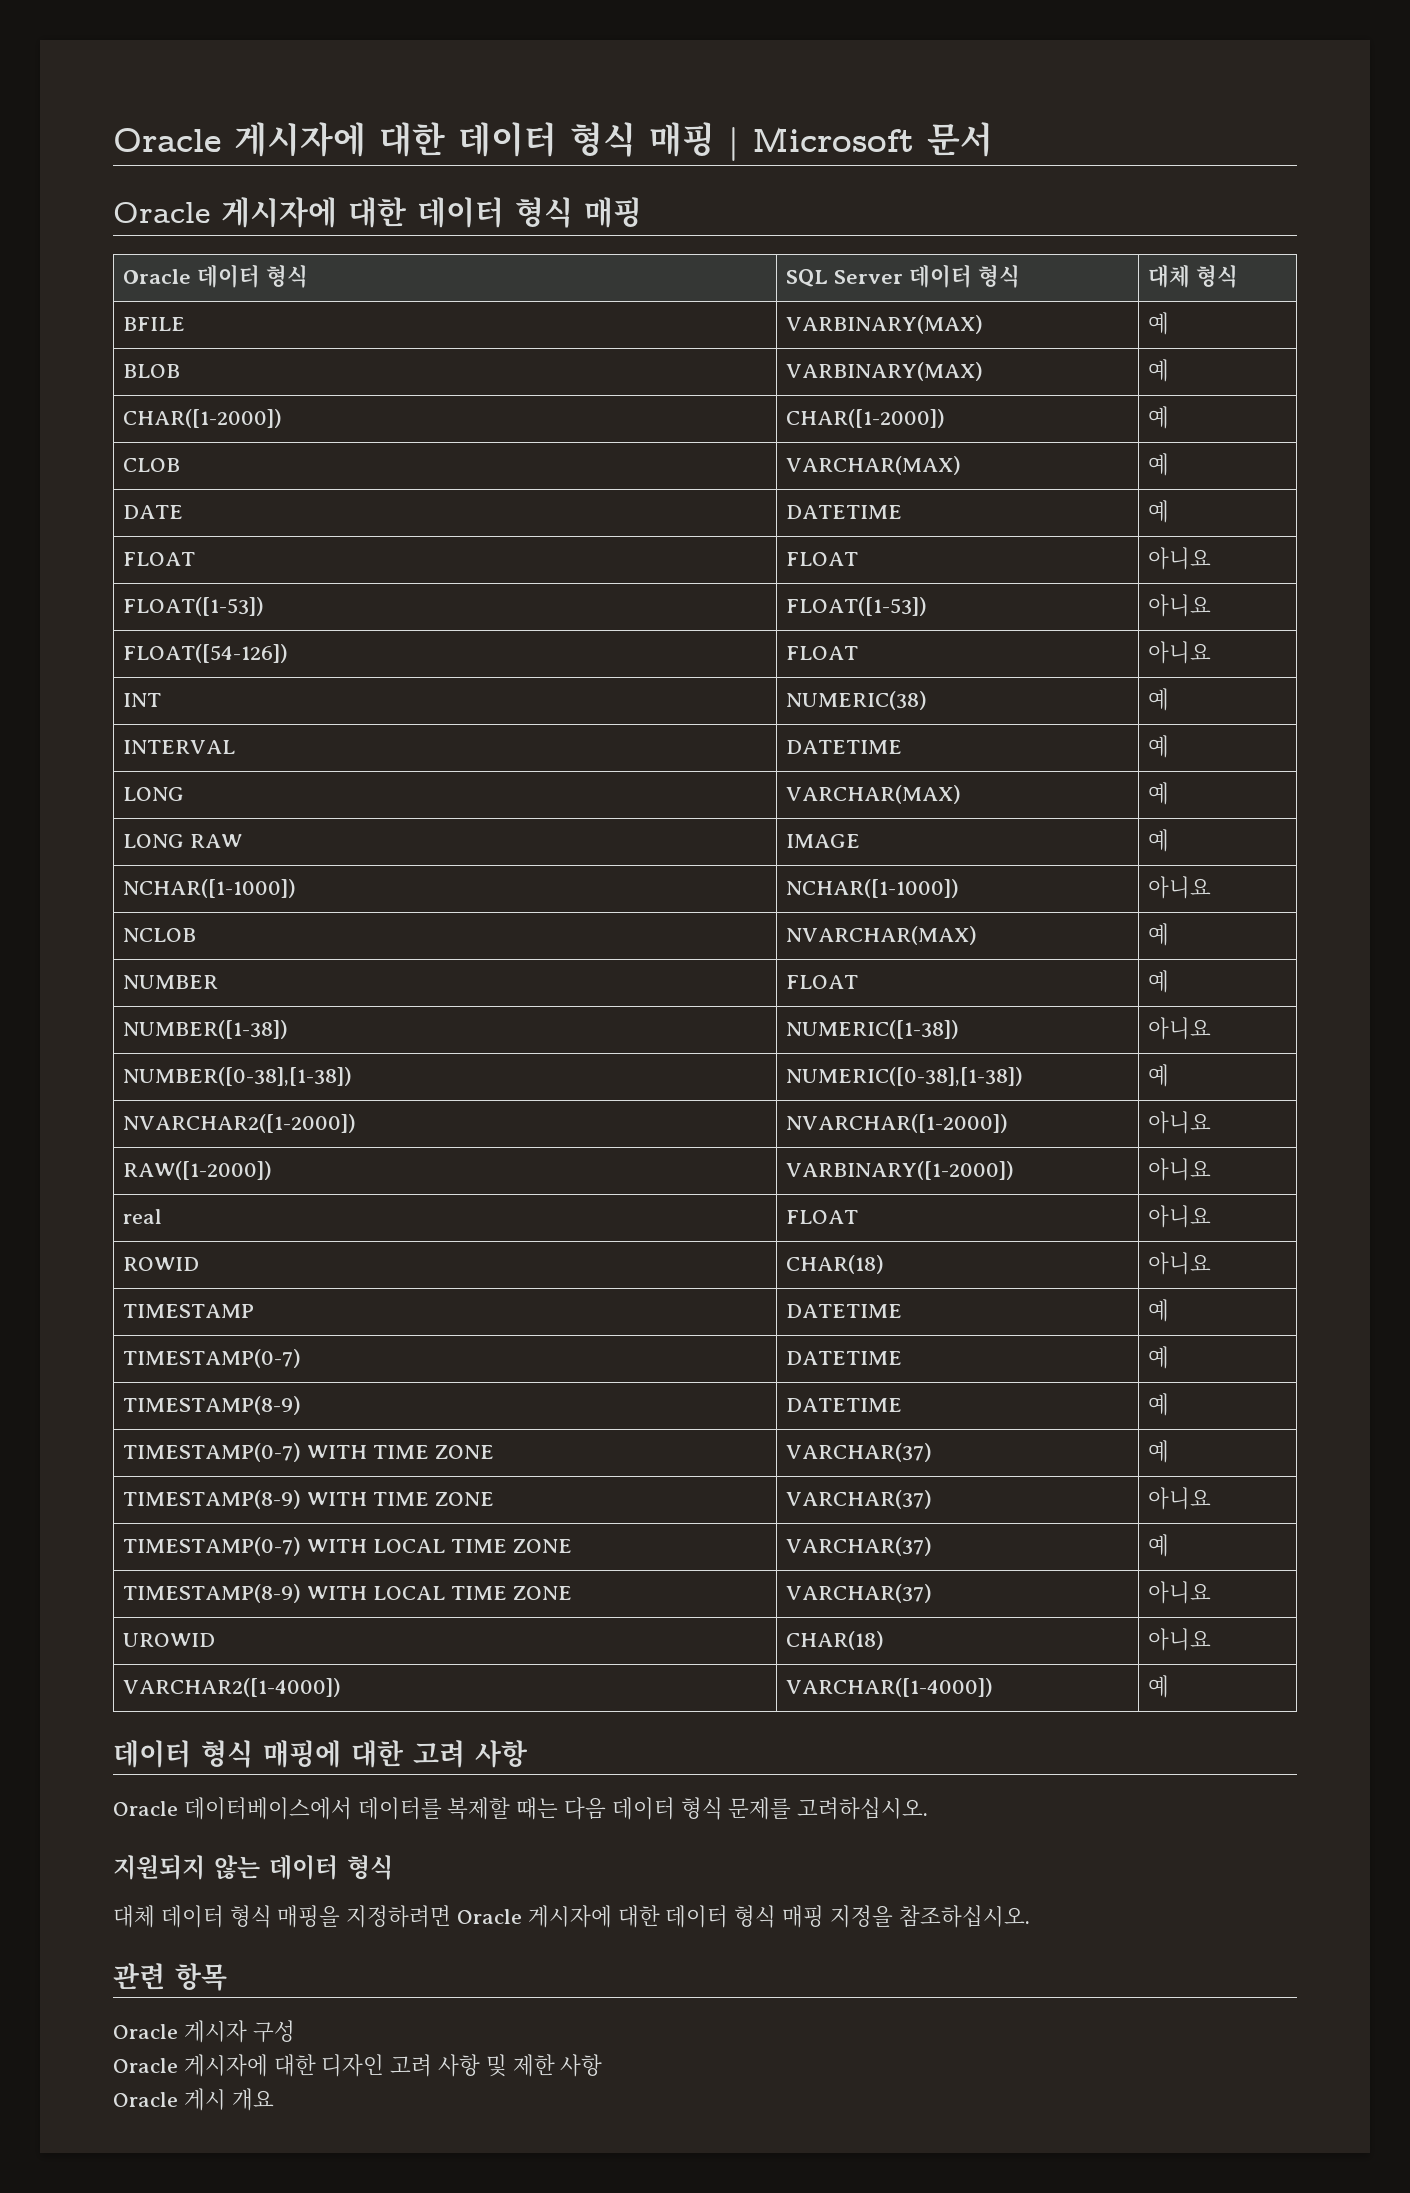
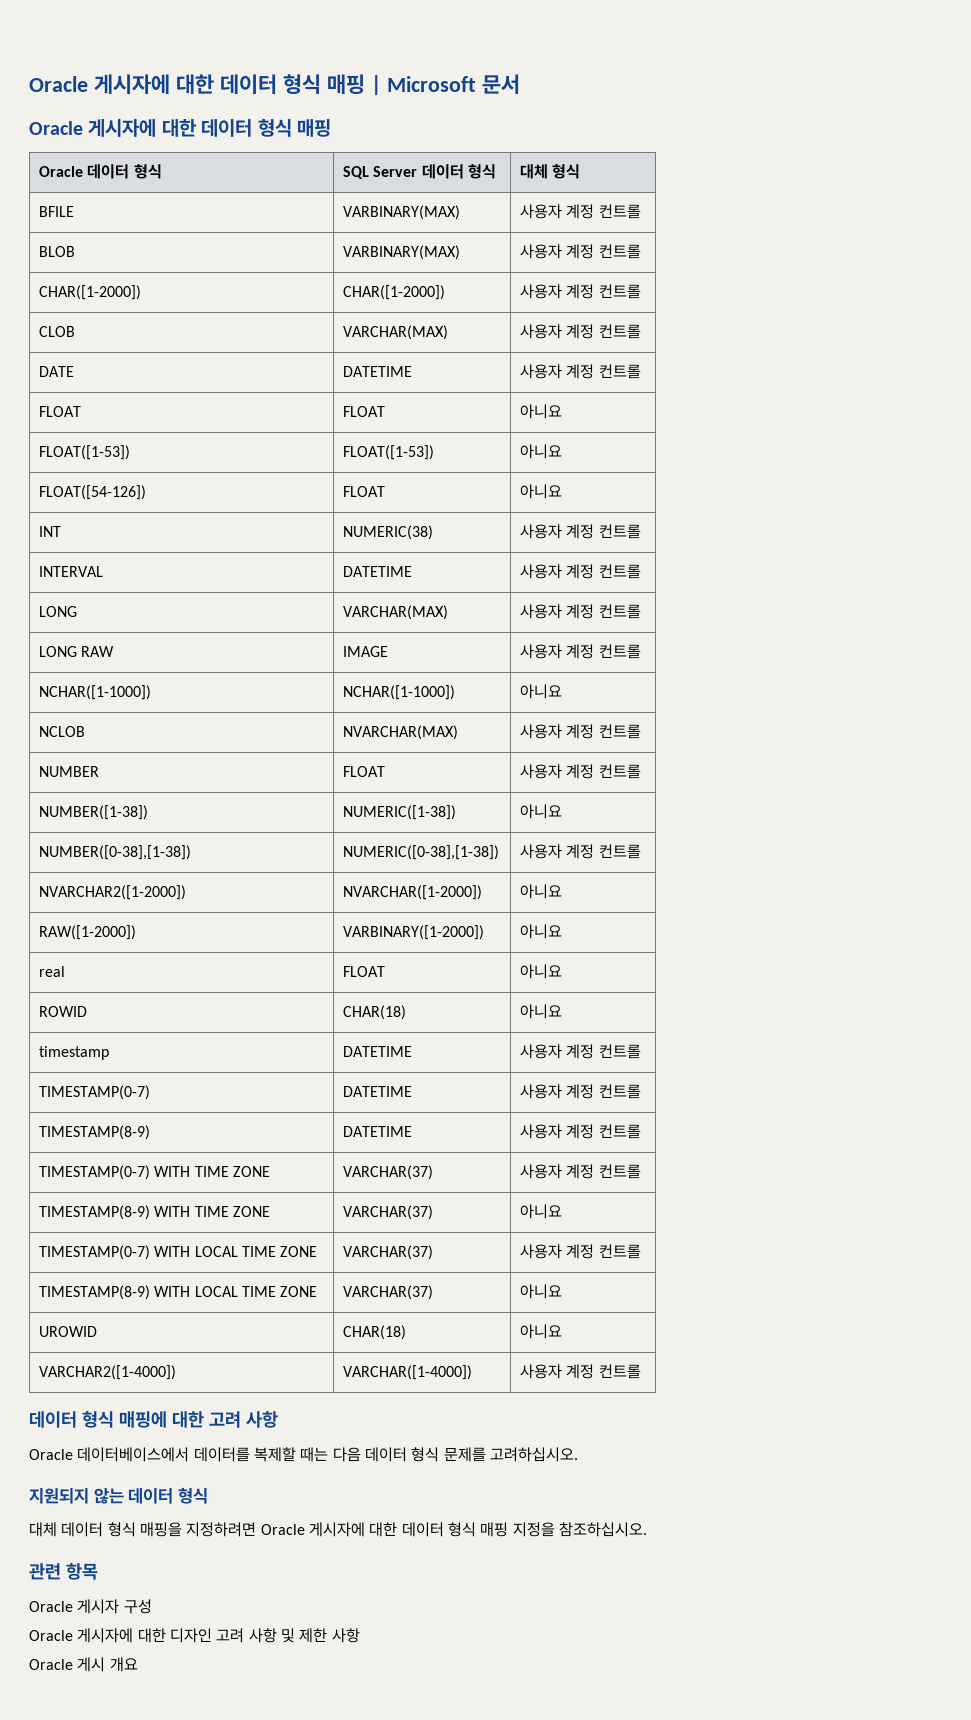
[1148,312,1170,335] 예 -> [519,204,641,219] 사용자 계정 컨트롤
[1148,359,1170,382] 예 -> [519,244,641,259] 사용자 계정 컨트롤
[1148,406,1170,429] 예 -> [519,284,641,299] 사용자 계정 컨트롤
[1148,453,1170,476] 예 -> [519,324,641,339] 사용자 계정 컨트롤
[1148,500,1170,523] 예 -> [519,364,641,379] 사용자 계정 컨트롤
[1148,688,1170,711] 예 -> [519,524,641,539] 사용자 계정 컨트롤
[1148,735,1170,758] 예 -> [519,564,641,579] 사용자 계정 컨트롤
[1148,782,1170,805] 예 -> [519,604,641,619] 사용자 계정 컨트롤
[1148,829,1170,852] 예 -> [519,644,641,659] 사용자 계정 컨트롤
[1148,923,1170,946] 예 -> [519,724,641,739] 사용자 계정 컨트롤
[1148,970,1170,993] 예 -> [519,764,641,779] 사용자 계정 컨트롤
[1148,1064,1170,1087] 예 -> [519,844,641,859] 사용자 계정 컨트롤
[123,1304,255,1318] [786,1304,903,1318] [1148,1299,1170,1322] TIMESTAMP | DATETIME | 예 -> [38,1046,109,1060] [342,1046,412,1057] [519,1044,641,1059] timestamp | DATETIME | 사용자 계정 컨트롤
[1148,1346,1170,1369] 예 -> [519,1084,641,1099] 사용자 계정 컨트롤
[1148,1393,1170,1416] 예 -> [519,1124,641,1139] 사용자 계정 컨트롤
[1148,1440,1170,1463] 예 -> [519,1164,641,1179] 사용자 계정 컨트롤
[1148,1534,1170,1557] 예 -> [519,1244,641,1259] 사용자 계정 컨트롤
[1148,1675,1170,1698] 예 -> [519,1364,641,1379] 사용자 계정 컨트롤

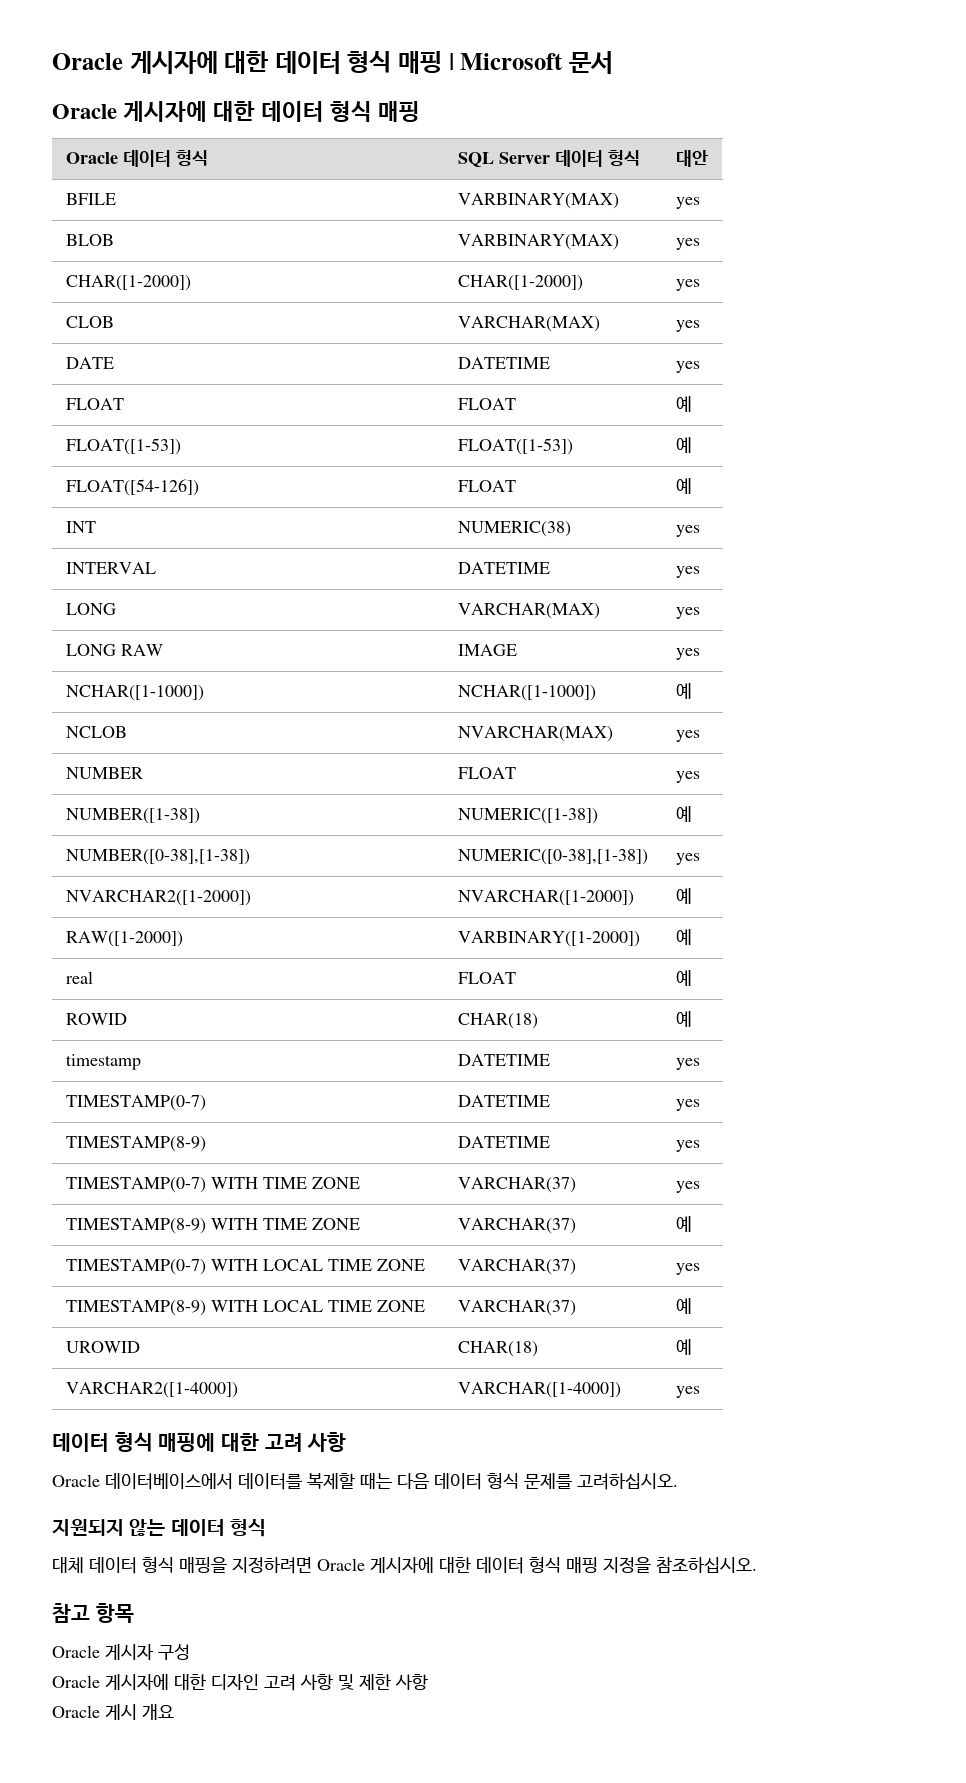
[519,164,581,179] 대체 형식 -> [675,150,708,167] 대안
[519,204,641,219] 사용자 계정 컨트롤 -> [675,197,700,209] yes
[519,244,641,259] 사용자 계정 컨트롤 -> [675,238,700,250] yes
[519,284,641,299] 사용자 계정 컨트롤 -> [675,279,700,291] yes
[519,324,641,339] 사용자 계정 컨트롤 -> [675,320,700,332] yes
[519,364,641,379] 사용자 계정 컨트롤 -> [675,361,700,373] yes
[519,404,562,419] 아니요 -> [675,396,692,412] 예
[519,444,562,459] 아니요 -> [675,437,692,453] 예
[519,484,562,499] 아니요 -> [675,478,692,494] 예
[519,524,641,539] 사용자 계정 컨트롤 -> [675,525,700,537] yes
[519,564,641,579] 사용자 계정 컨트롤 -> [675,566,700,578] yes
[519,604,641,619] 사용자 계정 컨트롤 -> [675,607,700,619] yes
[519,644,641,659] 사용자 계정 컨트롤 -> [675,648,700,660] yes
[519,684,562,699] 아니요 -> [675,683,692,699] 예
[519,724,641,739] 사용자 계정 컨트롤 -> [675,730,700,742] yes
[519,764,641,779] 사용자 계정 컨트롤 -> [675,771,700,783] yes
[519,804,562,819] 아니요 -> [675,806,692,822] 예
[519,844,641,859] 사용자 계정 컨트롤 -> [675,853,700,865] yes
[519,884,562,899] 아니요 -> [675,888,692,904] 예
[519,924,562,939] 아니요 -> [675,929,692,945] 예
[519,964,562,979] 아니요 -> [675,970,692,986] 예
[519,1004,562,1019] 아니요 -> [675,1011,692,1027] 예
[519,1044,641,1059] 사용자 계정 컨트롤 -> [675,1058,700,1070] yes
[519,1084,641,1099] 사용자 계정 컨트롤 -> [675,1099,700,1111] yes
[519,1124,641,1139] 사용자 계정 컨트롤 -> [675,1140,700,1152] yes
[519,1164,641,1179] 사용자 계정 컨트롤 -> [675,1181,700,1193] yes
[519,1204,562,1219] 아니요 -> [675,1216,692,1232] 예
[519,1244,641,1259] 사용자 계정 컨트롤 -> [675,1263,700,1275] yes
[519,1284,562,1299] 아니요 -> [675,1298,692,1314] 예
[519,1324,562,1339] 아니요 -> [675,1339,692,1355] 예
[519,1364,641,1379] 사용자 계정 컨트롤 -> [675,1386,700,1398] yes
[29,1563,61,1580] 관련 -> [52,1603,90,1623] 참고

